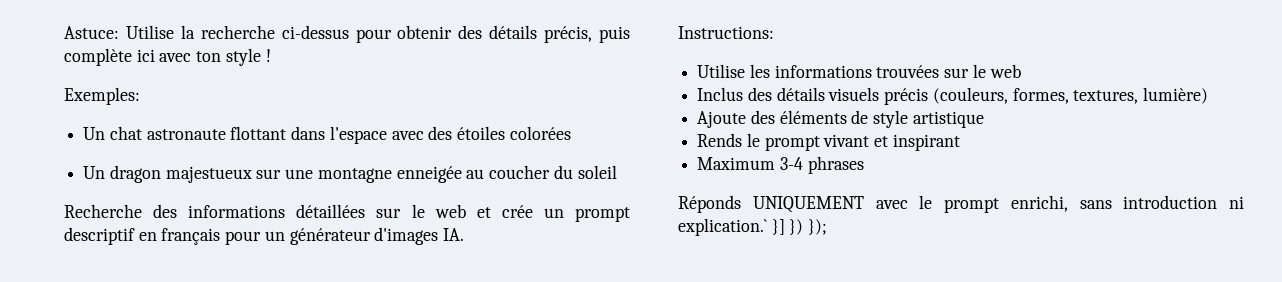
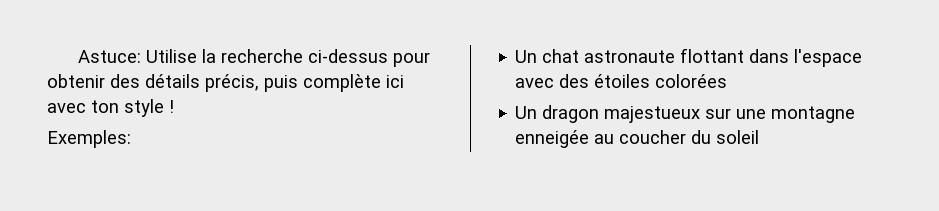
[64,204,631,222] [64,227,465,245] [678,26,774,39] [697,64,1021,78] [697,87,1209,105] [697,110,984,128] [697,133,960,151] [697,156,864,174] [678,195,1244,213] [678,218,828,236] // Recherche des informations détaillées sur le web et crée un prompt descriptif en français pour un générateur d'images IA. // Instructions: // Utilise les informations trouvées sur le web // Inclus des détails visuels précis (couleurs, formes, textures, lumière) // Ajoute des éléments de style artistique // Rends le prompt vivant et inspirant // Maximum 3-4 phrases // Réponds UNIQUEMENT avec le prompt enrichi, sans introduction ni explication.` }] }) }); -> (760, 137) none

